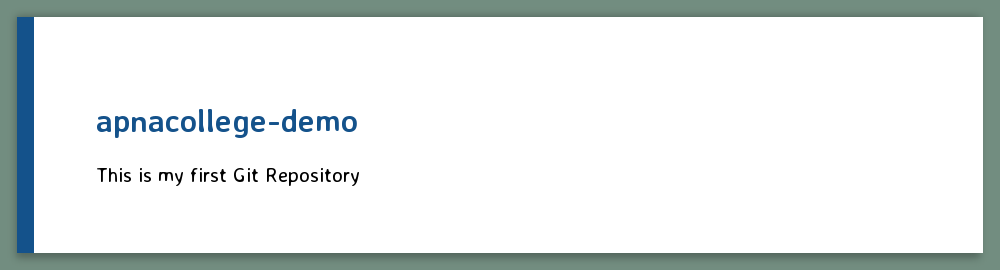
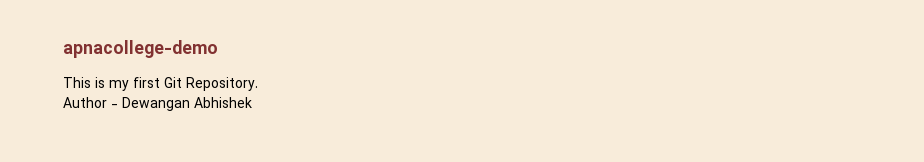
[265,168,360,186] Repository -> [186,77,258,91] [63,97,252,111] Repository. // Author - Dewangan Abhishek

